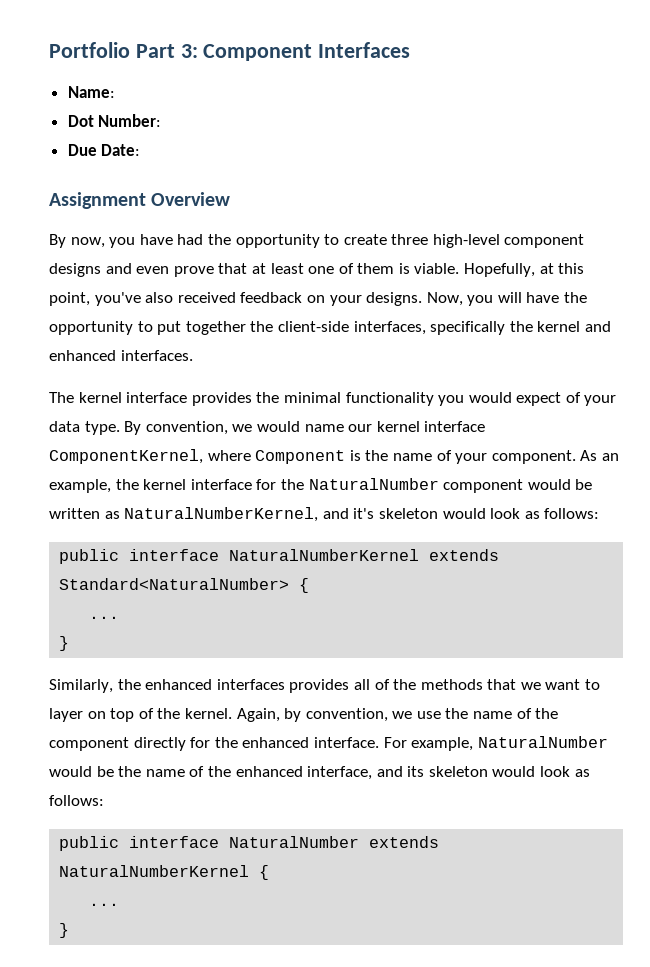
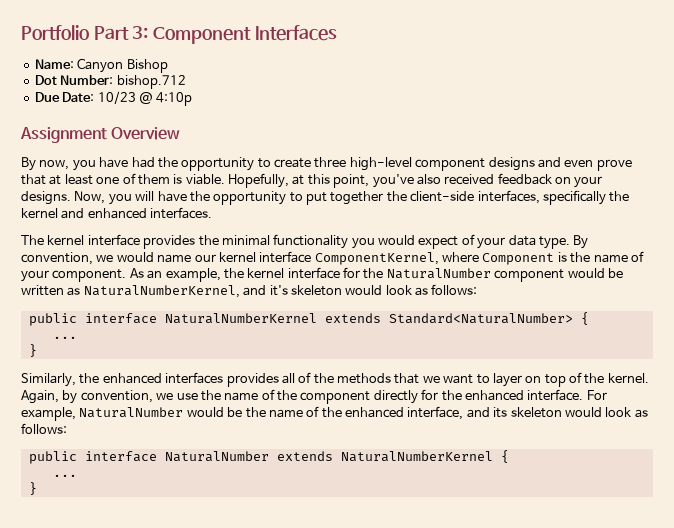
(115, 92) none -> [77,58,168,73] Canyon Bishop
(162, 120) none -> [116,75,186,89] bishop.712
(141, 150) none -> [97,91,193,106] 10/23 @ 4:10p

